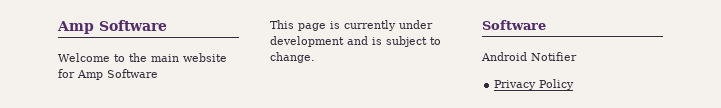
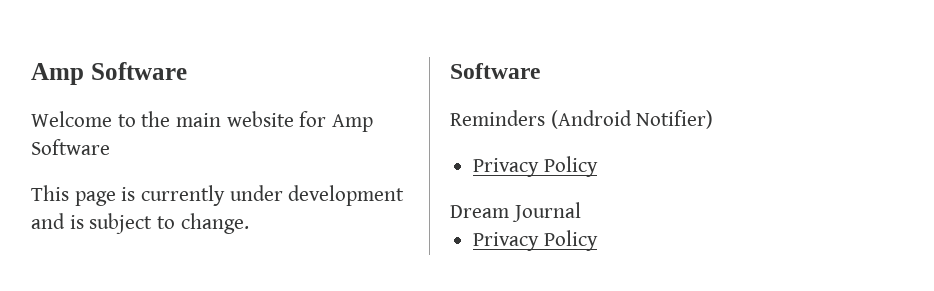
[481,52,577,61] [494,79,575,90] Android Notifier // Privacy Policy -> [450,110,714,129] [473,156,598,177] [450,202,581,222] [473,230,598,251] Reminders (Android Notifier) // Privacy Policy // Dream Journal // Privacy Policy

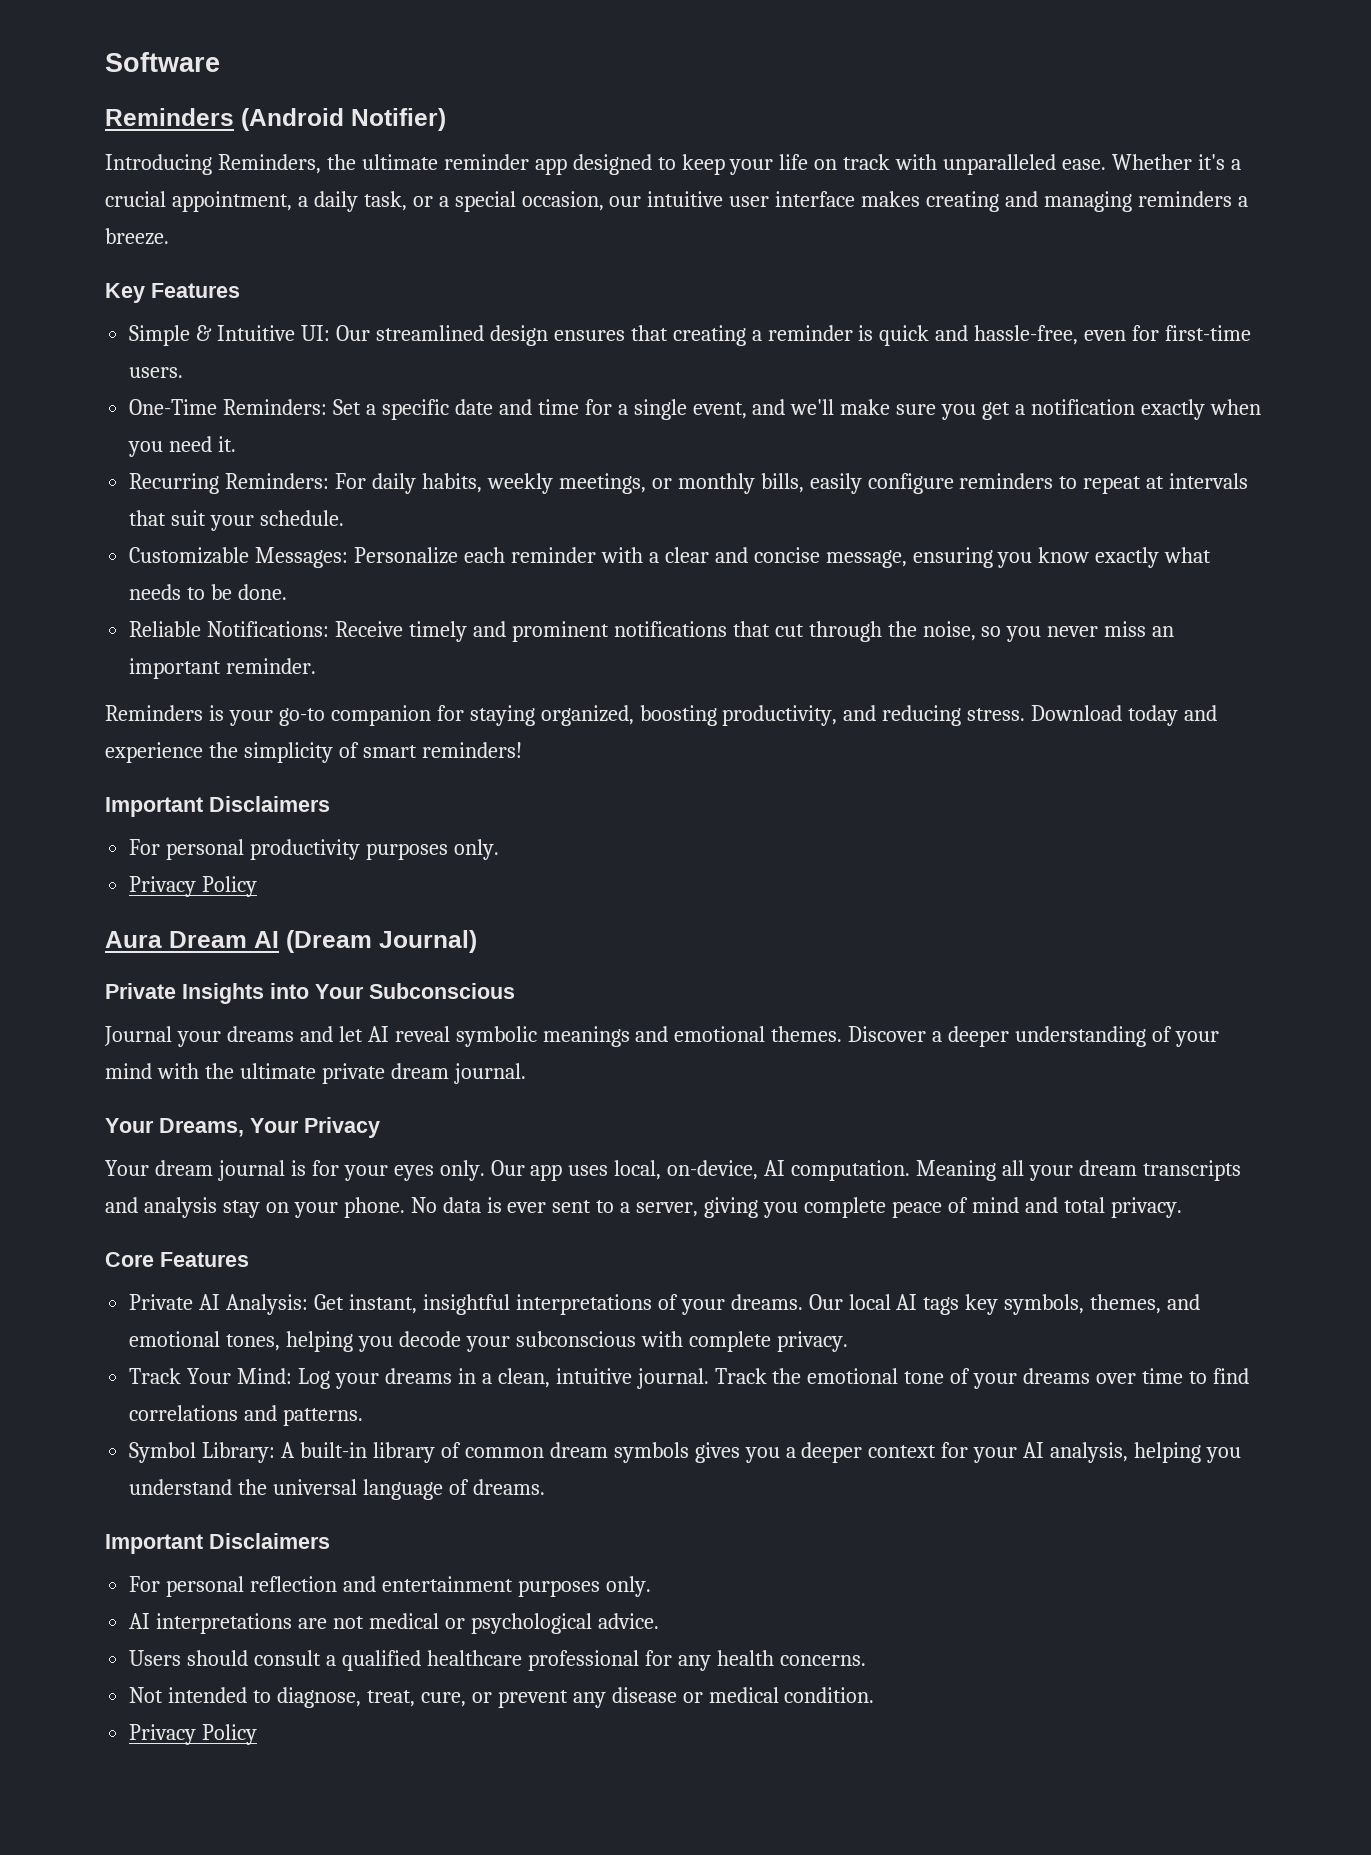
[31,62,187,85] [31,111,374,132] [31,139,110,155] [31,185,405,206] [31,213,249,234] [450,63,540,79] [450,110,714,129] [473,156,598,177] [450,202,581,222] Amp Software // Welcome to the main website for Amp Software // This page is currently under development and is subject to change. // Software // Reminders (Android Notifier) // Privacy Policy // Dream Journal -> [105,52,220,72] [105,108,446,131] [105,154,1241,175] [105,191,1248,212] [105,228,169,245] [105,283,240,303] [129,325,1252,346] [129,367,184,378] [129,399,1261,420] [128,436,237,457] [129,473,1249,494] [129,510,345,531] [129,547,1212,568] [129,584,288,600] [129,621,1175,642] [129,658,317,679] [105,705,1218,726] [105,742,522,763] [105,796,330,817] [129,839,499,860] [129,876,258,897] [105,930,477,953] [105,983,515,1004] [104,1026,1219,1047] [105,1063,526,1084] [105,1117,380,1138] [105,1160,1241,1181] [105,1197,1182,1218] [105,1252,249,1267] [129,1294,1201,1315] [129,1331,848,1352] [129,1368,1249,1389] [129,1405,364,1426] [129,1442,1242,1463] [129,1479,545,1500] [105,1533,330,1554] [129,1576,651,1597] [129,1613,659,1634] [129,1650,866,1671] [129,1687,875,1708] Software // Reminders (Android Notifier) // Introducing Reminders, the ultimate reminder app designed to keep your life on track with unparalleled ease. Whether it's a crucial appointment, a daily task, or a special occasion, our intuitive user interface makes creating and managing reminders a breeze. // Key Features // Simple & Intuitive UI: Our streamlined design ensures that creating a reminder is quick and hassle-free, even for first-time users. // One-Time Reminders: Set a specific date and time for a single event, and we'll make sure you get a notification exactly when you need it. // Recurring Reminders: For daily habits, weekly meetings, or monthly bills, easily configure reminders to repeat at intervals that suit your schedule. // Customizable Messages: Personalize each reminder with a clear and concise message, ensuring you know exactly what needs to be done. // Reliable Notifications: Receive timely and prominent notifications that cut through the noise, so you never miss an important reminder. // Reminders is your go-to companion for staying organized, boosting productivity, and reducing stress. Download today and experience the simplicity of smart reminders! // Important Disclaimers // For personal productivity purposes only. // Privacy Policy // Aura Dream AI (Dream Journal) // Private Insights into Your Subconscious // Journal your dreams and let AI reveal symbolic meanings and emotional themes. Discover a deeper understanding of your mind with the ultimate private dream journal. // Your Dreams, Your Privacy // Your dream journal is for your eyes only. Our app uses local, on-device, AI computation. Meaning all your dream transcripts and analysis stay on your phone. No data is ever sent to a server, giving you complete peace of mind and total privacy. // Core Features // Private AI Analysis: Get instant, insightful interpretations of your dreams. Our local AI tags key symbols, themes, and emotional tones, helping you decode your subconscious with complete privacy. // Track Your Mind: Log your dreams in a clean, intuitive journal. Track the emotional tone of your dreams over time to find correlations and patterns. // Symbol Library: A built-in library of common dream symbols gives you a deeper context for your AI analysis, helping you understand the universal language of dreams. // Important Disclaimers // For personal reflection and entertainment purposes only. // AI interpretations are not medical or psychological advice. // Users should consult a qualified healthcare professional for any health concerns. // Not intended to diagnose, treat, cure, or prevent any disease or medical condition.

